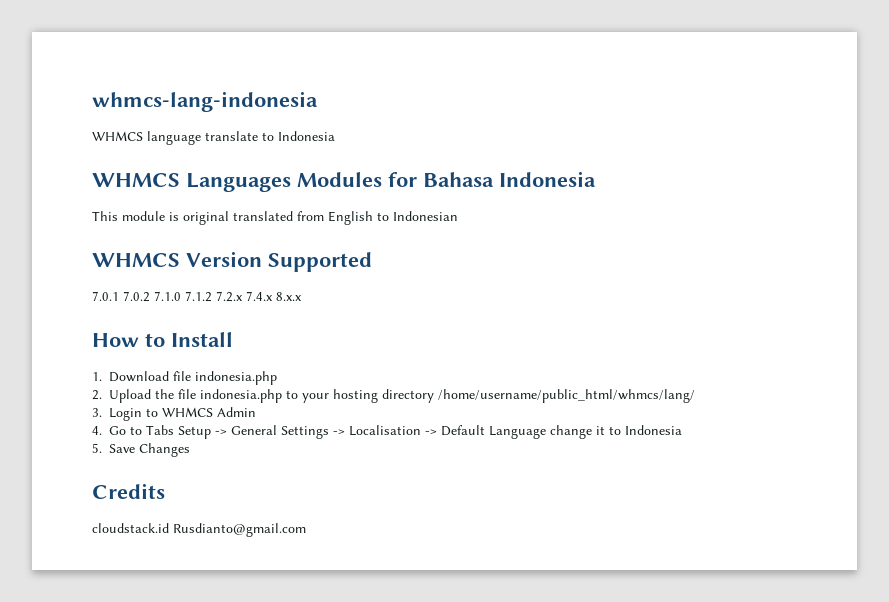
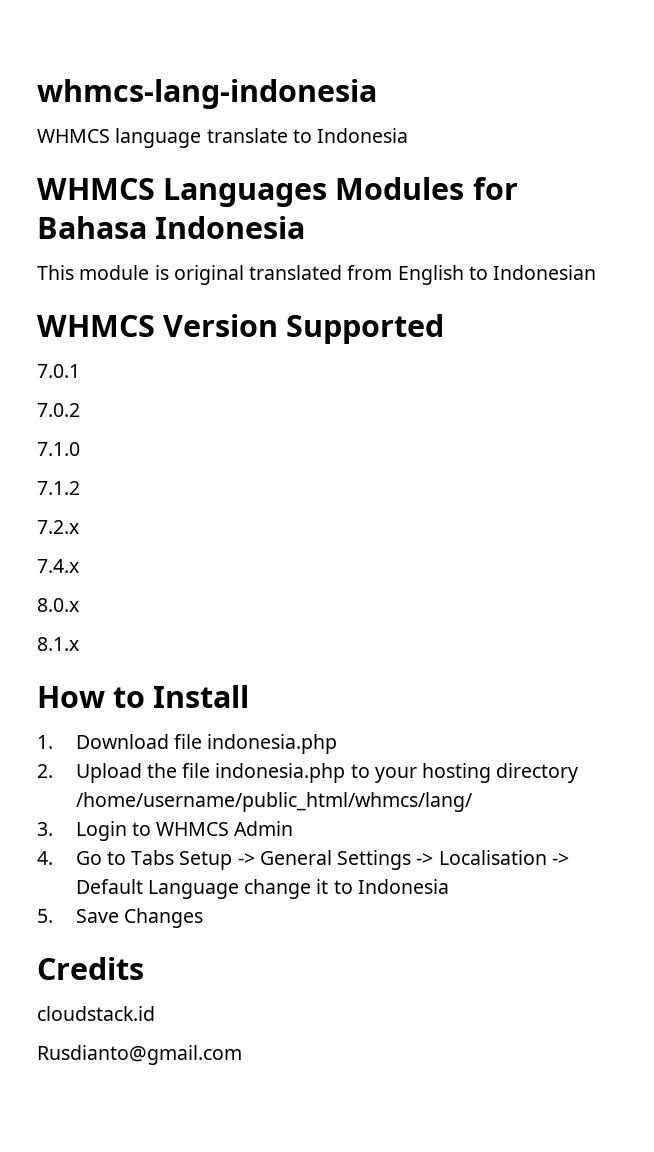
(119, 296) none -> (80, 371) //
(150, 296) none -> (80, 410) //
(181, 296) none -> (80, 449) //
(212, 296) none -> (80, 488) //
(243, 296) none -> (79, 527) //
[276,292,302,301] 8.x.x -> [37,598,79,612] [37,637,79,651] // 8.0.x // 8.1.x
(169, 528) none -> (155, 1013) //

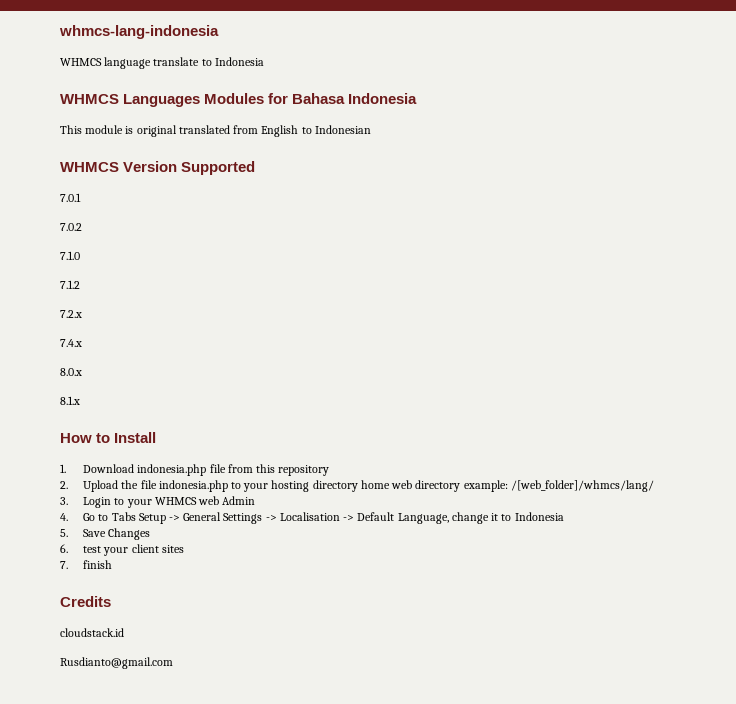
[173,734,338,754] file indonesia.php -> [137,464,330,476] indonesia.php file from this repository
[75,792,473,812] /home/username/public_html/whmcs/lang/ -> [360,480,654,492] home web directory example: /[web_folder]/whmcs/lang/
[156,822,230,836] WHMCS -> [126,496,219,508] your WHMCS web
[147,880,239,899] Language -> [397,513,449,524] Language,
(203, 918) none -> [60,544,184,556] [60,560,113,569] // 6. test your client sites // 7. finish

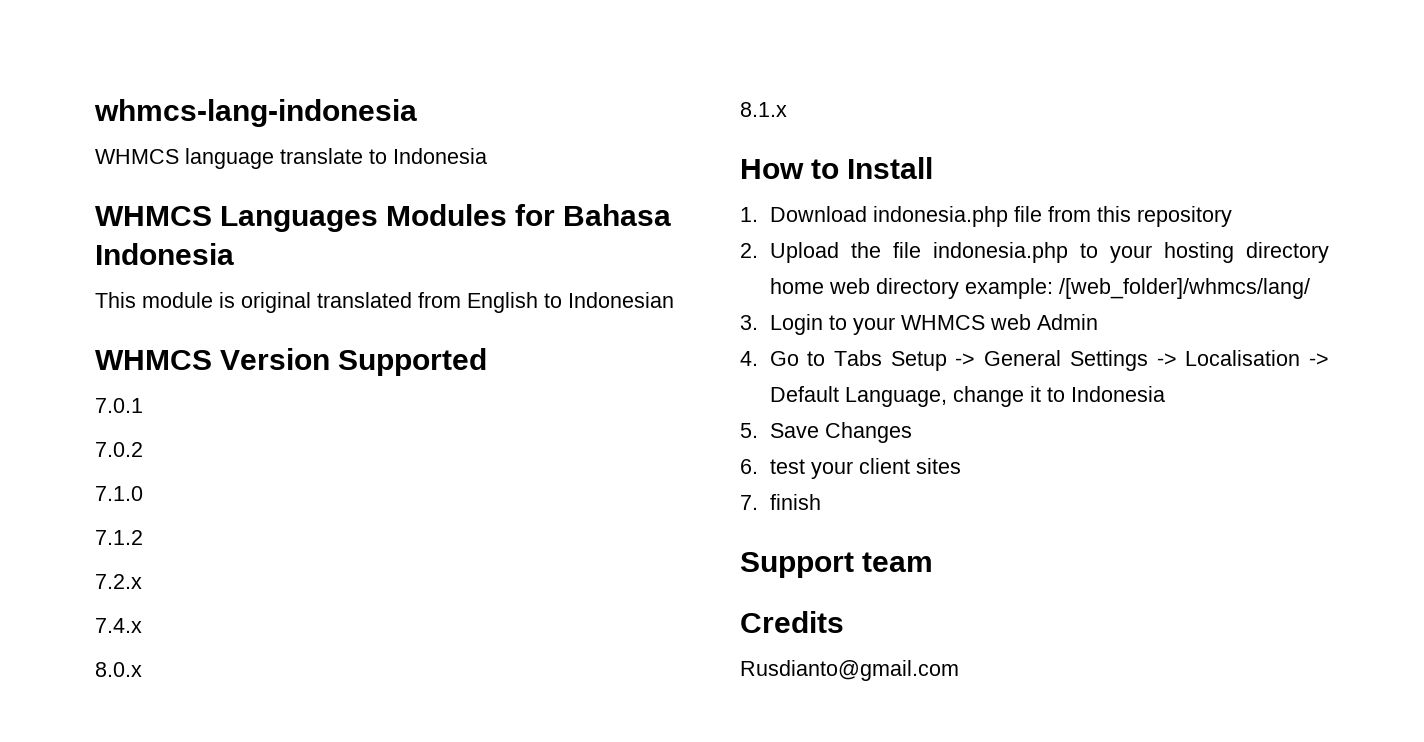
(113, 564) none -> [740,552,934,578] // Support team
[60,628,124,637] // cloudstack.id -> (844, 622) none

